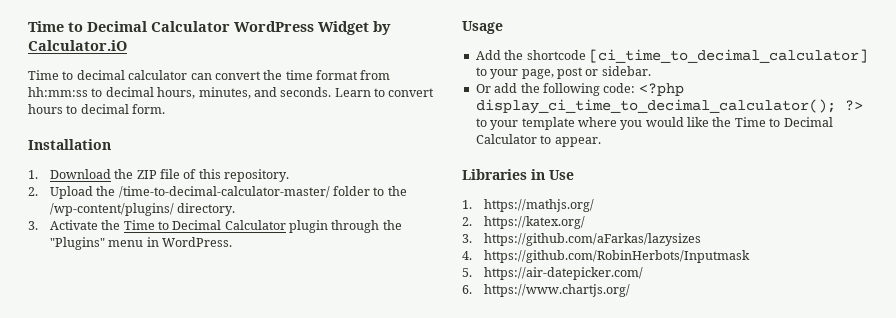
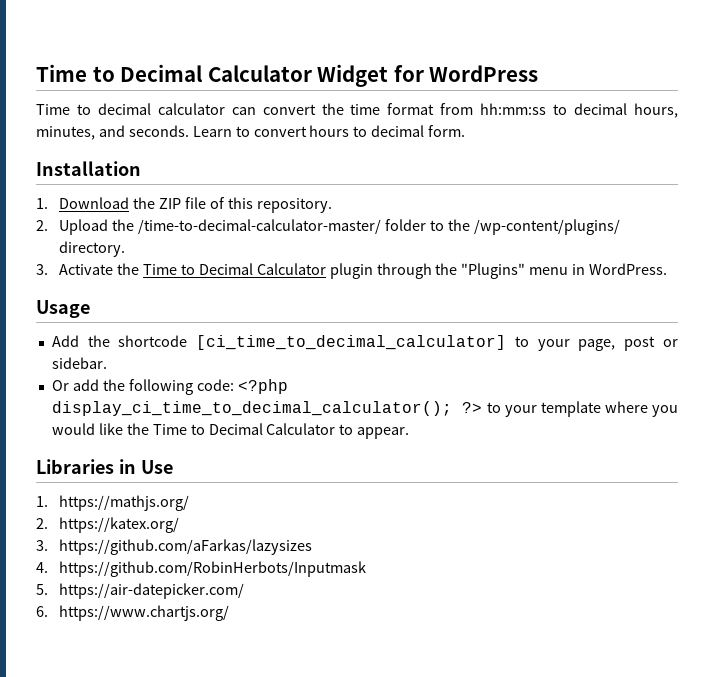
[28,21,230,32] Time to Decimal Calculator -> [36,64,424,87] Time to Decimal Calculator Widget for
[318,21,391,35] [28,40,127,51] Widget by Calculator.iO -> (539, 73) none

